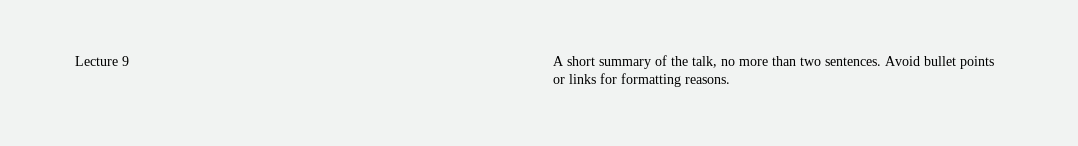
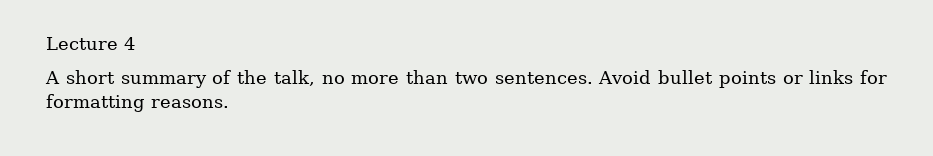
[122,56,129,66] 9 -> [124,37,135,50] 4

